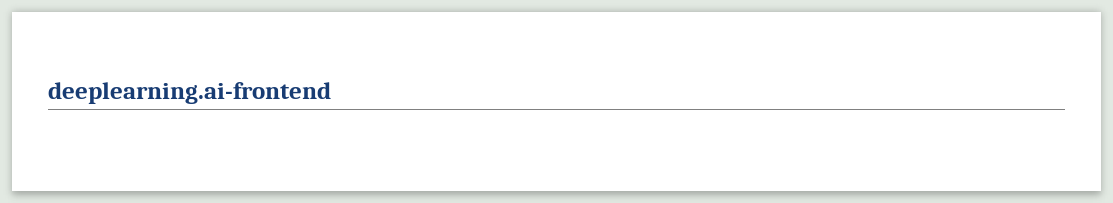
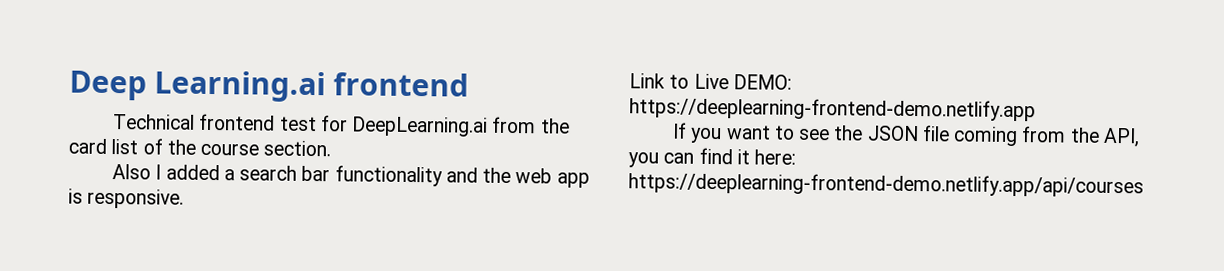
[48,82,331,104] deeplearning.ai-frontend -> [69,70,470,103] [112,113,570,137] [68,138,332,157] [111,164,590,188] [68,188,185,209] [629,73,792,90] [629,97,1036,122] [671,122,1140,148] [628,147,797,168] [628,172,1144,198] Deep Learning.ai frontend // Technical frontend test for DeepLearning.ai from the card list of the course section. // Also I added a search bar functionality and the web app is responsive. // Link to Live DEMO: https://deeplearning-frontend-demo.netlify.app // If you want to see the JSON file coming from the API, you can find it here: https://deeplearning-frontend-demo.netlify.app/api/courses

